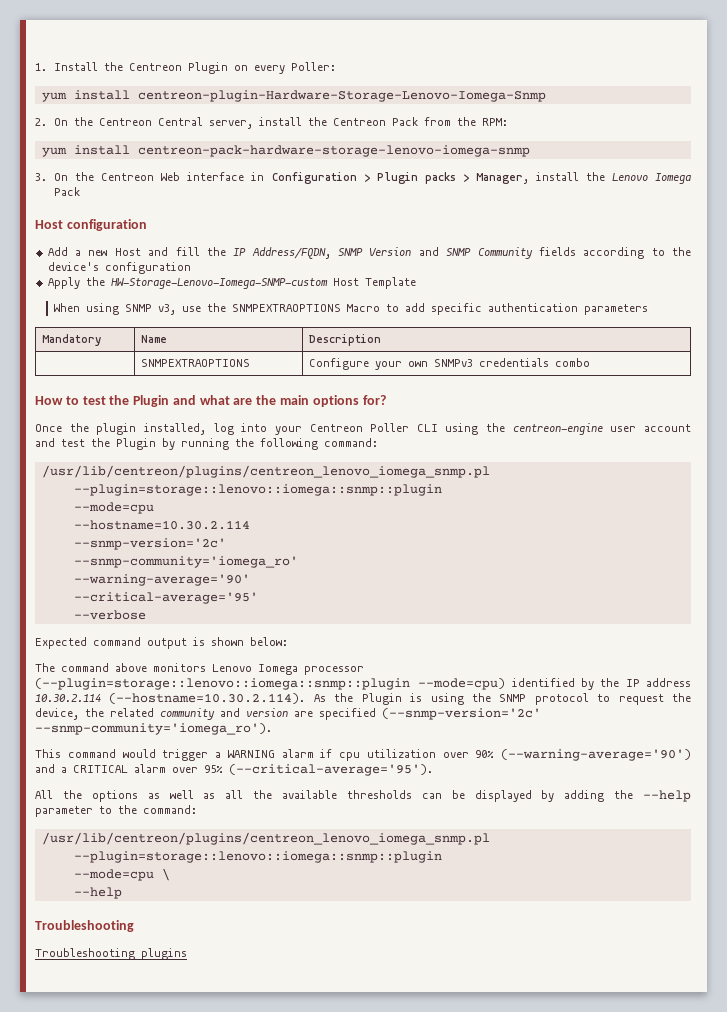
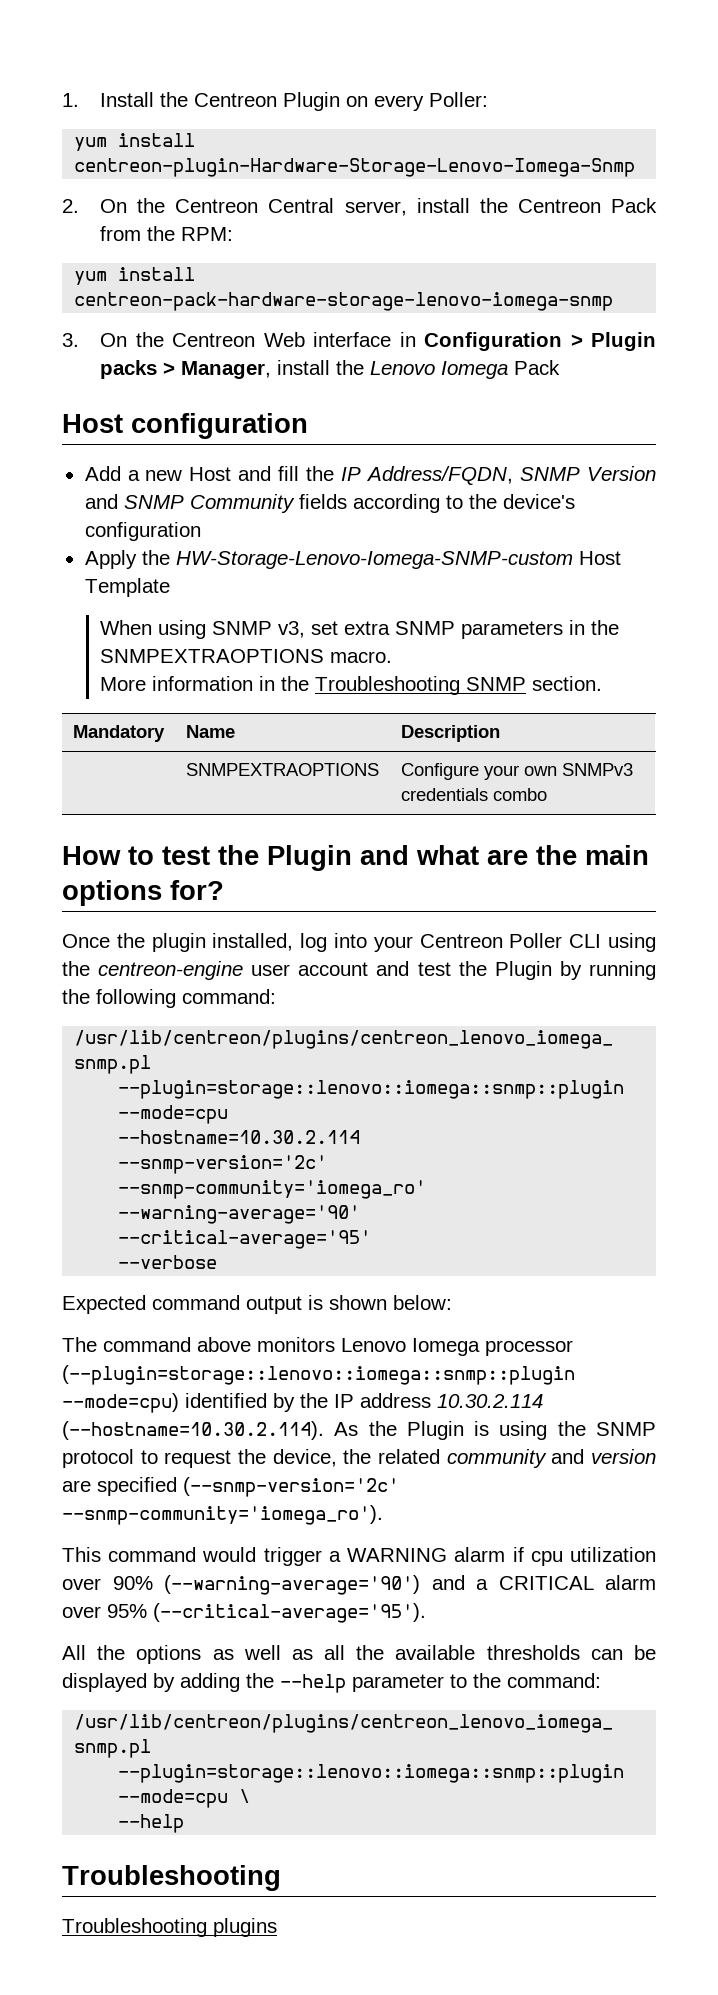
[182,303,649,315] use the SNMPEXTRAOPTIONS Macro to add specific authentication parameters -> [311,620,620,639] [100,649,393,663] [100,676,603,695] set extra SNMP parameters in the SNMPEXTRAOPTIONS macro. // More information in the Troubleshooting SNMP section.

